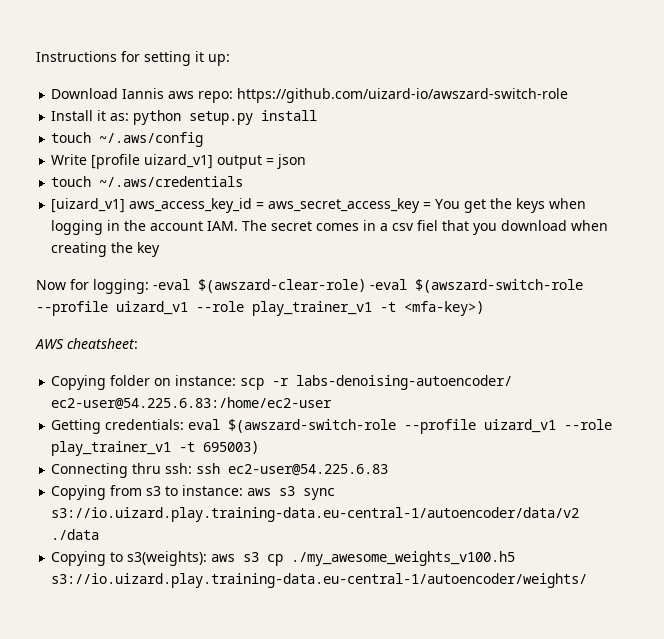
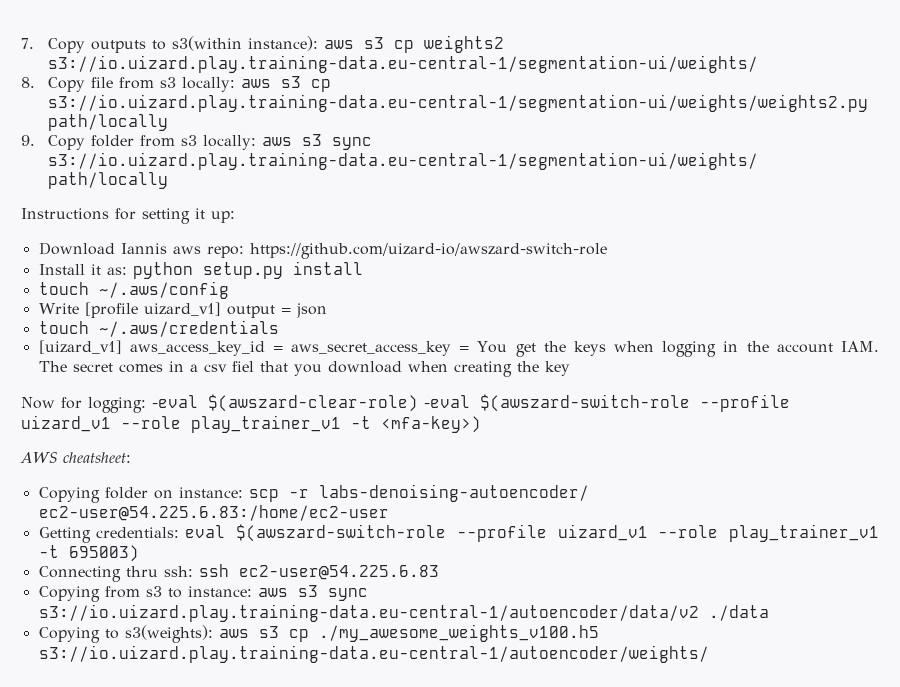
(36, 56) none -> [21,35,505,53] [48,55,759,73] [21,76,332,92] [48,94,869,112] [48,114,169,131] [21,134,373,150] [48,152,759,170] [48,172,169,189] 7. Copy outputs to s3(within instance): aws s3 cp weights2 s3://io.uizard.play.training-data.eu-central-1/segmentation-ui/weights/ // 8. Copy file from s3 locally: aws s3 cp s3://io.uizard.play.training-data.eu-central-1/segmentation-ui/weights/weights2.py path/locally // 9. Copy folder from s3 locally: aws s3 sync s3://io.uizard.play.training-data.eu-central-1/segmentation-ui/weights/ path/locally //

